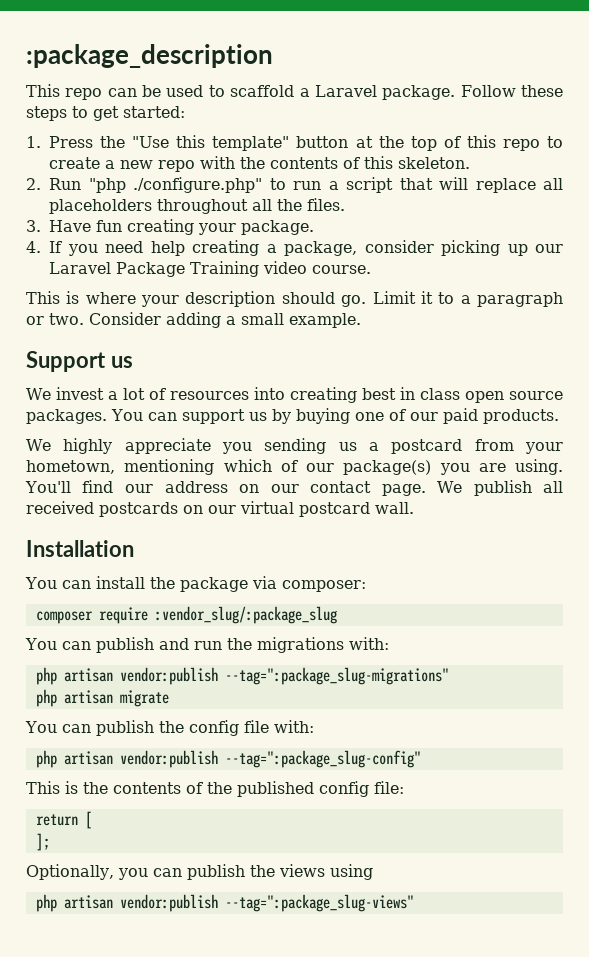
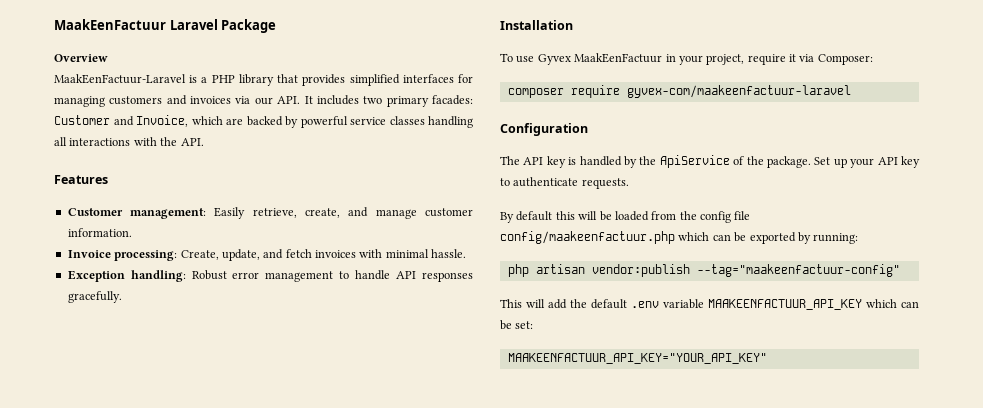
[26,44,273,68] [26,84,563,100] [26,106,185,121] [26,135,563,151] [49,156,470,172] [26,177,563,193] [49,198,345,214] [26,219,314,235] [26,240,563,256] [49,261,371,277] [26,291,563,307] [26,312,361,328] [26,351,133,372] [26,387,563,403] [26,408,559,424] [26,438,564,454] [26,459,563,475] [25,480,563,496] [26,501,414,517] [26,540,134,557] [25,576,366,592] [35,606,337,624] [25,637,389,653] [35,667,449,685] [35,689,169,707] [25,720,314,736] [35,750,421,768] [26,781,404,797] [35,811,92,829] [35,833,50,851] [26,864,373,880] [35,894,414,912] :package_description // This repo can be used to scaffold a Laravel package. Follow these steps to get started: // 1. Press the "Use this template" button at the top of this repo to create a new repo with the contents of this skeleton. // 2. Run "php ./configure.php" to run a script that will replace all placeholders throughout all the files. // 3. Have fun creating your package. // 4. If you need help creating a package, consider picking up our Laravel Package Training video course. // This is where your description should go. Limit it to a paragraph or two. Consider adding a small example. // Support us // We invest a lot of resources into creating best in class open source packages. You can support us by buying one of our paid products. // We highly appreciate you sending us a postcard from your hometown, mentioning which of our package(s) you are using. You'll find our address on our contact page. We publish all received postcards on our virtual postcard wall. // Installation // You can install the package via composer: // composer require :vendor_slug/:package_slug // You can publish and run the migrations with: // php artisan vendor:publish --tag=":package_slug-migrations" // php artisan migrate // You can publish the config file with: // php artisan vendor:publish --tag=":package_slug-config" // This is the contents of the published config file: // return [ // ]; // Optionally, you can publish the views using // php artisan vendor:publish --tag=":package_slug-views" -> [54,19,277,33] [54,54,108,62] [54,74,474,86] [54,95,474,107] [54,115,473,128] [54,137,204,146] [54,175,108,184] [67,207,473,219] [67,228,132,237] [67,249,467,261] [67,270,473,282] [67,291,122,303] [500,20,573,30] [500,53,873,65] [507,85,851,98] [500,123,588,136] [500,155,920,168] [500,177,629,189] [500,211,751,223] [500,231,859,244] [507,264,900,277] [500,299,919,310] [500,320,534,330] [507,353,767,364] MaakEenFactuur Laravel Package // Overview // MaakEenFactuur-Laravel is a PHP library that provides simplified interfaces for managing customers and invoices via our API. It includes two primary facades: Customer and Invoice, which are backed by powerful service classes handling all interactions with the API. // Features // Customer management: Easily retrieve, create, and manage customer information. // Invoice processing: Create, update, and fetch invoices with minimal hassle. // Exception handling: Robust error management to handle API responses gracefully. // Installation // To use Gyvex MaakEenFactuur in your project, require it via Composer: // composer require gyvex-com/maakeenfactuur-laravel // Configuration // The API key is handled by the ApiService of the package. Set up your API key to authenticate requests. // By default this will be loaded from the config file config/maakeenfactuur.php which can be exported by running: // php artisan vendor:publish --tag="maakeenfactuur-config" // This will add the default .env variable MAAKEENFACTUUR_API_KEY which can be set: // MAAKEENFACTUUR_API_KEY="YOUR_API_KEY"

